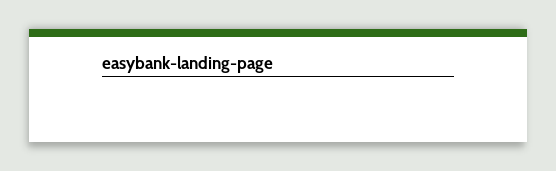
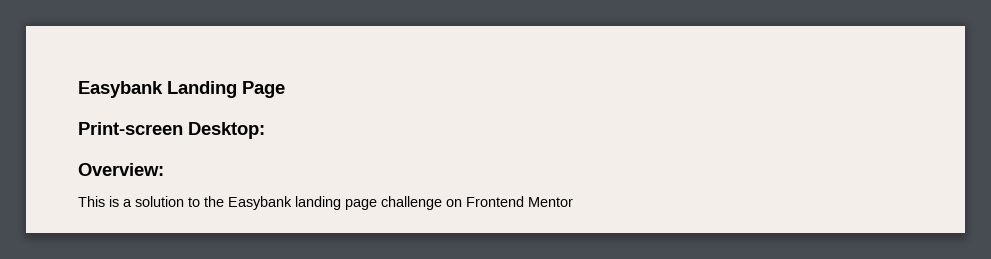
[102,56,273,73] easybank-landing-page -> [78,81,285,98] [78,122,265,139] [78,163,164,176] [78,196,573,210] Easybank Landing Page // Print-screen Desktop: // Overview: // This is a solution to the Easybank landing page challenge on Frontend Mentor

